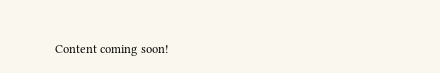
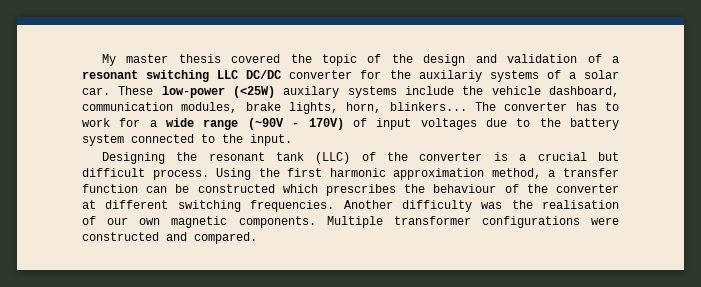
[55,45,169,56] Content coming soon! -> [101,54,619,66] [82,70,619,82] [82,86,619,98] [82,102,619,114] [82,118,619,130] [82,134,292,146] [101,152,619,164] [82,168,619,180] [82,184,619,196] [82,200,619,212] [82,216,619,228] [82,232,257,244] My master thesis covered the topic of the design and validation of a resonant switching LLC DC/DC converter for the auxilariy systems of a solar car. These low-power (<25W) auxilary systems include the vehicle dashboard, communication modules, brake lights, horn, blinkers... The converter has to work for a wide range (~90V - 170V) of input voltages due to the battery system connected to the input. // Designing the resonant tank (LLC) of the converter is a crucial but difficult process. Using the first harmonic approximation method, a transfer function can be constructed which prescribes the behaviour of the converter at different switching frequencies. Another difficulty was the realisation of our own magnetic components. Multiple transformer configurations were constructed and compared.

